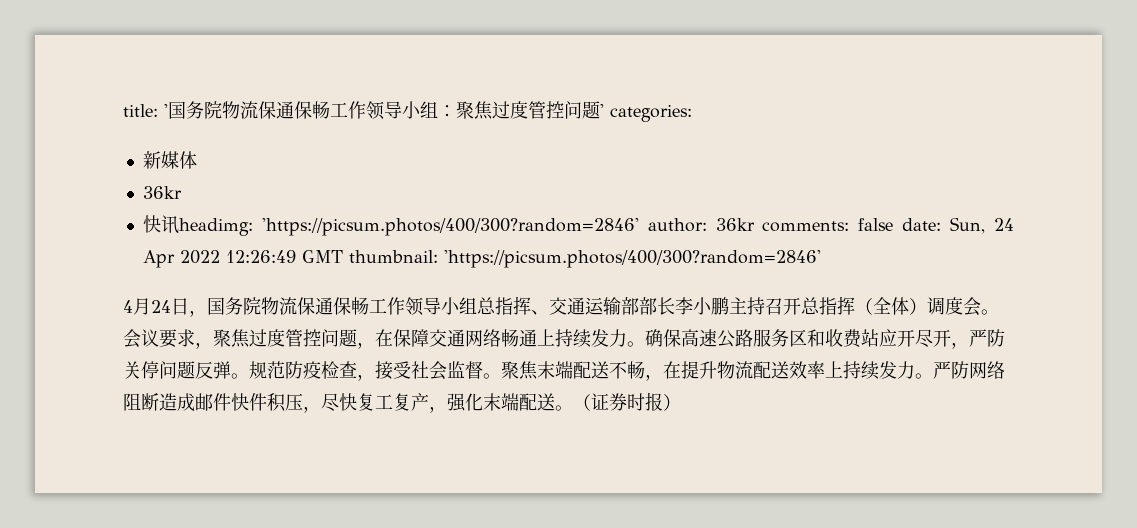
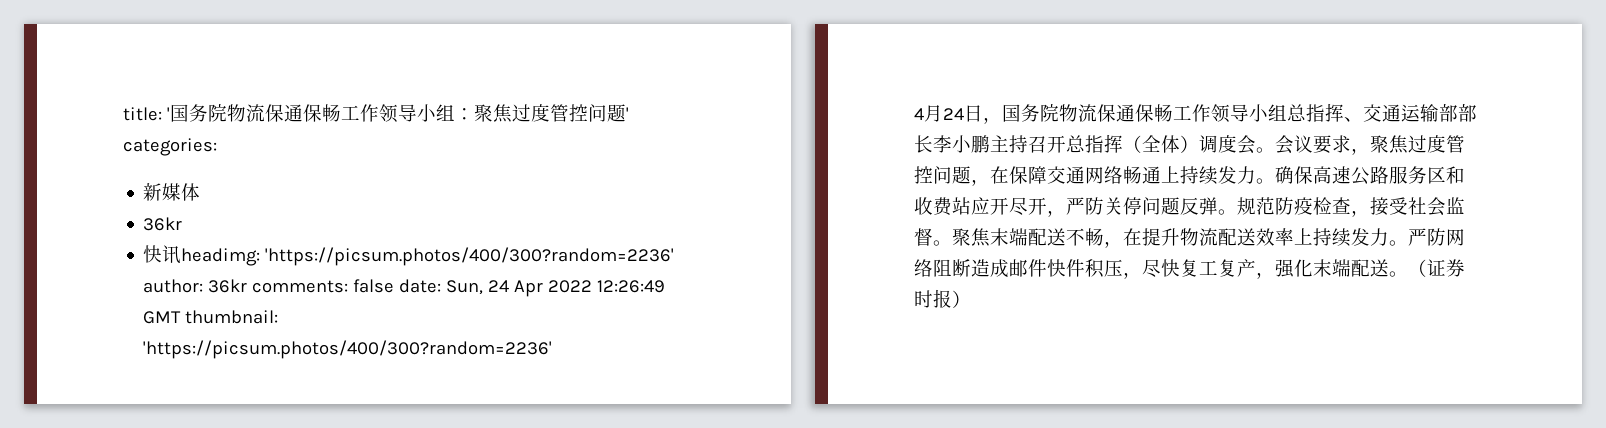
[261,218,639,236] 'https://picsum.photos/400/300?random=2846' -> [265,247,675,266] 'https://picsum.photos/400/300?random=2236'
[443,250,821,268] 'https://picsum.photos/400/300?random=2846' -> [143,340,553,359] 'https://picsum.photos/400/300?random=2236'

